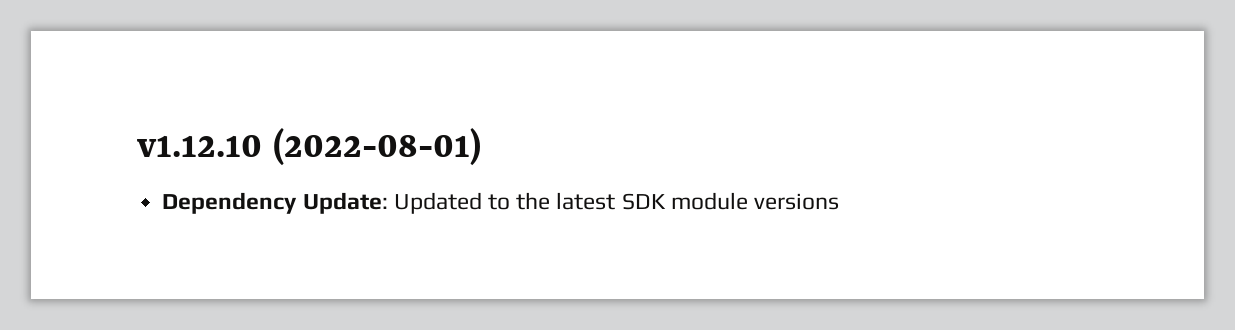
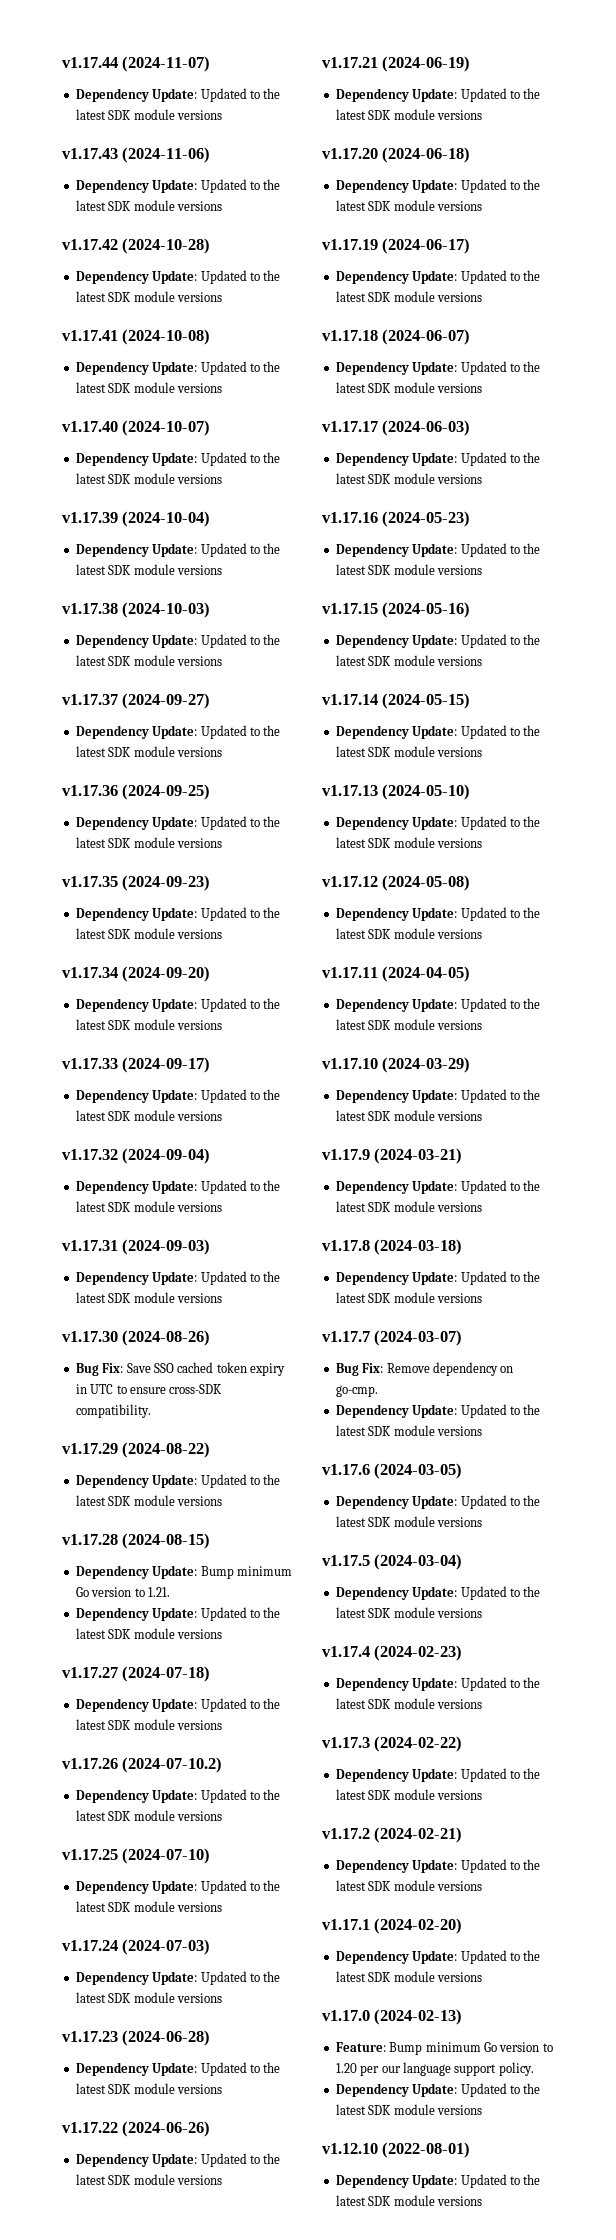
(137, 146) none -> [62,56,211,72] [75,88,281,102] [75,109,222,120] [62,147,211,163] [75,179,281,193] [75,200,222,211] [62,238,211,254] [75,270,281,284] [75,291,222,302] [62,329,211,345] [75,361,281,375] [75,382,222,393] [62,420,211,436] [75,452,281,466] [75,473,222,484] [62,511,211,527] [75,543,281,557] [75,564,222,575] [62,602,211,618] [75,634,281,648] [75,655,222,666] [62,693,211,709] [75,725,281,739] [75,746,222,757] [62,784,211,800] [75,816,281,830] [75,837,222,848] [62,875,211,891] [75,907,281,921] [75,928,222,939] [62,966,211,982] [75,998,281,1012] [75,1019,222,1030] [62,1057,211,1073] [75,1089,281,1103] [75,1110,222,1121] [62,1148,211,1164] [75,1180,281,1194] [75,1201,222,1212] [62,1239,211,1255] [75,1271,281,1285] [75,1292,222,1303] [62,1330,211,1346] [75,1362,285,1376] [75,1384,223,1394] [75,1404,151,1418] [62,1442,211,1458] [75,1474,281,1488] [75,1495,222,1506] [62,1533,211,1549] [75,1565,292,1579] [75,1587,170,1597] [75,1607,281,1621] [75,1628,222,1639] [62,1666,211,1682] [75,1698,281,1712] [75,1719,222,1730] [62,1757,223,1773] [75,1789,281,1803] [75,1810,222,1821] [62,1848,211,1864] [75,1880,281,1894] [75,1901,222,1912] [62,1939,211,1955] [75,1971,281,1985] [75,1992,222,2003] [62,2030,211,2046] [75,2062,281,2076] [75,2083,222,2094] [62,2121,211,2137] [75,2153,281,2167] [75,2174,222,2185] [322,56,471,72] [335,88,541,102] [335,109,482,120] [322,147,471,163] [335,179,541,193] [335,200,482,211] [322,238,471,254] [335,270,541,284] [335,291,482,302] [322,329,471,345] [335,361,541,375] [335,382,482,393] [322,420,471,436] [335,452,541,466] [335,473,482,484] [322,511,471,527] [335,543,541,557] [335,564,482,575] [322,602,471,618] [335,634,541,648] [335,655,482,666] [322,693,471,709] [335,725,541,739] [335,746,482,757] [322,784,471,800] [335,816,541,830] [335,837,482,848] [322,875,471,891] [335,907,541,921] [335,928,482,939] [322,966,471,982] [335,998,541,1012] [335,1019,482,1030] [322,1057,471,1073] [335,1089,541,1103] [335,1110,482,1121] [322,1148,463,1164] [335,1180,541,1194] [335,1201,482,1212] [322,1239,463,1255] [335,1271,541,1285] [335,1292,482,1303] [322,1330,463,1346] [335,1362,514,1376] [335,1385,378,1397] [335,1404,541,1418] [335,1425,482,1436] [322,1463,463,1479] [335,1495,541,1509] [335,1516,482,1527] [322,1554,463,1570] [335,1586,541,1600] [335,1607,482,1618] [322,1645,463,1661] [335,1677,541,1691] [335,1698,482,1709] [322,1736,463,1752] [335,1768,541,1782] [335,1789,482,1800] [322,1827,463,1843] [335,1859,541,1873] [335,1880,482,1891] [322,1918,463,1934] [335,1950,541,1964] [335,1971,482,1982] [322,2009,463,2025] [335,2042,553,2055] [335,2062,534,2076] [335,2083,541,2097] [335,2104,482,2115] v1.17.44 (2024-11-07) // Dependency Update: Updated to the latest SDK module versions // v1.17.43 (2024-11-06) // Dependency Update: Updated to the latest SDK module versions // v1.17.42 (2024-10-28) // Dependency Update: Updated to the latest SDK module versions // v1.17.41 (2024-10-08) // Dependency Update: Updated to the latest SDK module versions // v1.17.40 (2024-10-07) // Dependency Update: Updated to the latest SDK module versions // v1.17.39 (2024-10-04) // Dependency Update: Updated to the latest SDK module versions // v1.17.38 (2024-10-03) // Dependency Update: Updated to the latest SDK module versions // v1.17.37 (2024-09-27) // Dependency Update: Updated to the latest SDK module versions // v1.17.36 (2024-09-25) // Dependency Update: Updated to the latest SDK module versions // v1.17.35 (2024-09-23) // Dependency Update: Updated to the latest SDK module versions // v1.17.34 (2024-09-20) // Dependency Update: Updated to the latest SDK module versions // v1.17.33 (2024-09-17) // Dependency Update: Updated to the latest SDK module versions // v1.17.32 (2024-09-04) // Dependency Update: Updated to the latest SDK module versions // v1.17.31 (2024-09-03) // Dependency Update: Updated to the latest SDK module versions // v1.17.30 (2024-08-26) // Bug Fix: Save SSO cached token expiry in UTC to ensure cross-SDK compatibility. // v1.17.29 (2024-08-22) // Dependency Update: Updated to the latest SDK module versions // v1.17.28 (2024-08-15) // Dependency Update: Bump minimum Go version to 1.21. // Dependency Update: Updated to the latest SDK module versions // v1.17.27 (2024-07-18) // Dependency Update: Updated to the latest SDK module versions // v1.17.26 (2024-07-10.2) // Dependency Update: Updated to the latest SDK module versions // v1.17.25 (2024-07-10) // Dependency Update: Updated to the latest SDK module versions // v1.17.24 (2024-07-03) // Dependency Update: Updated to the latest SDK module versions // v1.17.23 (2024-06-28) // Dependency Update: Updated to the latest SDK module versions // v1.17.22 (2024-06-26) // Dependency Update: Updated to the latest SDK module versions // v1.17.21 (2024-06-19) // Dependency Update: Updated to the latest SDK module versions // v1.17.20 (2024-06-18) // Dependency Update: Updated to the latest SDK module versions // v1.17.19 (2024-06-17) // Dependency Update: Updated to the latest SDK module versions // v1.17.18 (2024-06-07) // Dependency Update: Updated to the latest SDK module versions // v1.17.17 (2024-06-03) // Dependency Update: Updated to the latest SDK module versions // v1.17.16 (2024-05-23) // Dependency Update: Updated to the latest SDK module versions // v1.17.15 (2024-05-16) // Dependency Update: Updated to the latest SDK module versions // v1.17.14 (2024-05-15) // Dependency Update: Updated to the latest SDK module versions // v1.17.13 (2024-05-10) // Dependency Update: Updated to the latest SDK module versions // v1.17.12 (2024-05-08) // Dependency Update: Updated to the latest SDK module versions // v1.17.11 (2024-04-05) // Dependency Update: Updated to the latest SDK module versions // v1.17.10 (2024-03-29) // Dependency Update: Updated to the latest SDK module versions // v1.17.9 (2024-03-21) // Dependency Update: Updated to the latest SDK module versions // v1.17.8 (2024-03-18) // Dependency Update: Updated to the latest SDK module versions // v1.17.7 (2024-03-07) // Bug Fix: Remove dependency on go-cmp. // Dependency Update: Updated to the latest SDK module versions // v1.17.6 (2024-03-05) // Dependency Update: Updated to the latest SDK module versions // v1.17.5 (2024-03-04) // Dependency Update: Updated to the latest SDK module versions // v1.17.4 (2024-02-23) // Dependency Update: Updated to the latest SDK module versions // v1.17.3 (2024-02-22) // Dependency Update: Updated to the latest SDK module versions // v1.17.2 (2024-02-21) // Dependency Update: Updated to the latest SDK module versions // v1.17.1 (2024-02-20) // Dependency Update: Updated to the latest SDK module versions // v1.17.0 (2024-02-13) // Feature: Bump minimum Go version to 1.20 per our language support policy. // Dependency Update: Updated to the latest SDK module versions //

